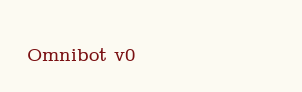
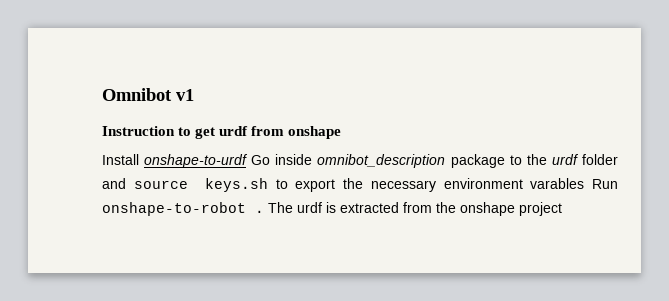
[114,49,135,61] v0 -> [176,89,194,101] [102,126,342,139] [102,154,618,168] [102,178,618,192] [102,202,562,216] v1 // Instruction to get urdf from onshape // Install onshape-to-urdf Go inside omnibot_description package to the urdf folder and source keys.sh to export the necessary environment varables Run onshape-to-robot . The urdf is extracted from the onshape project

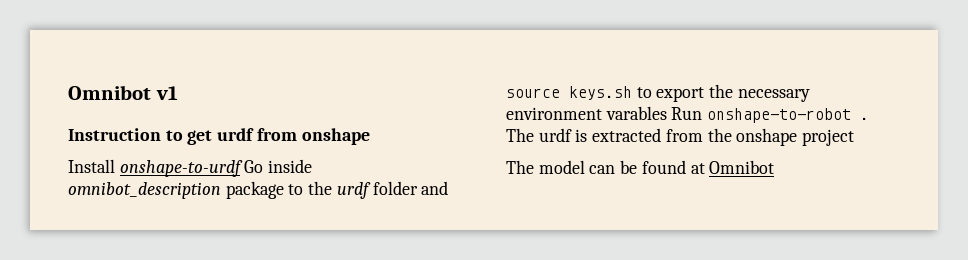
(562, 209) none -> [506,160,775,174] // The model can be found at Omnibot

